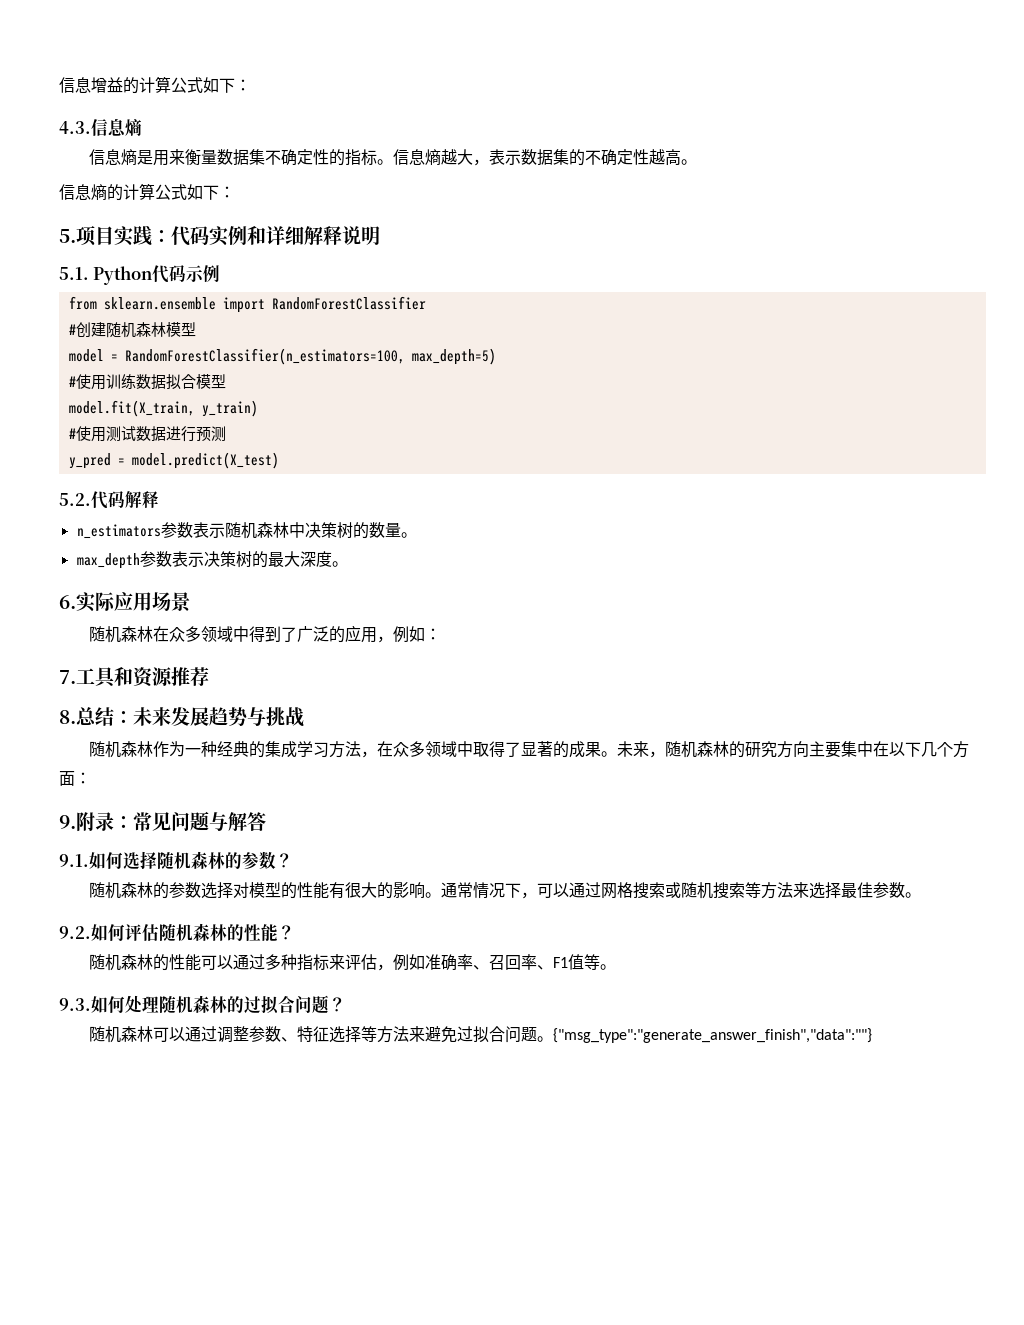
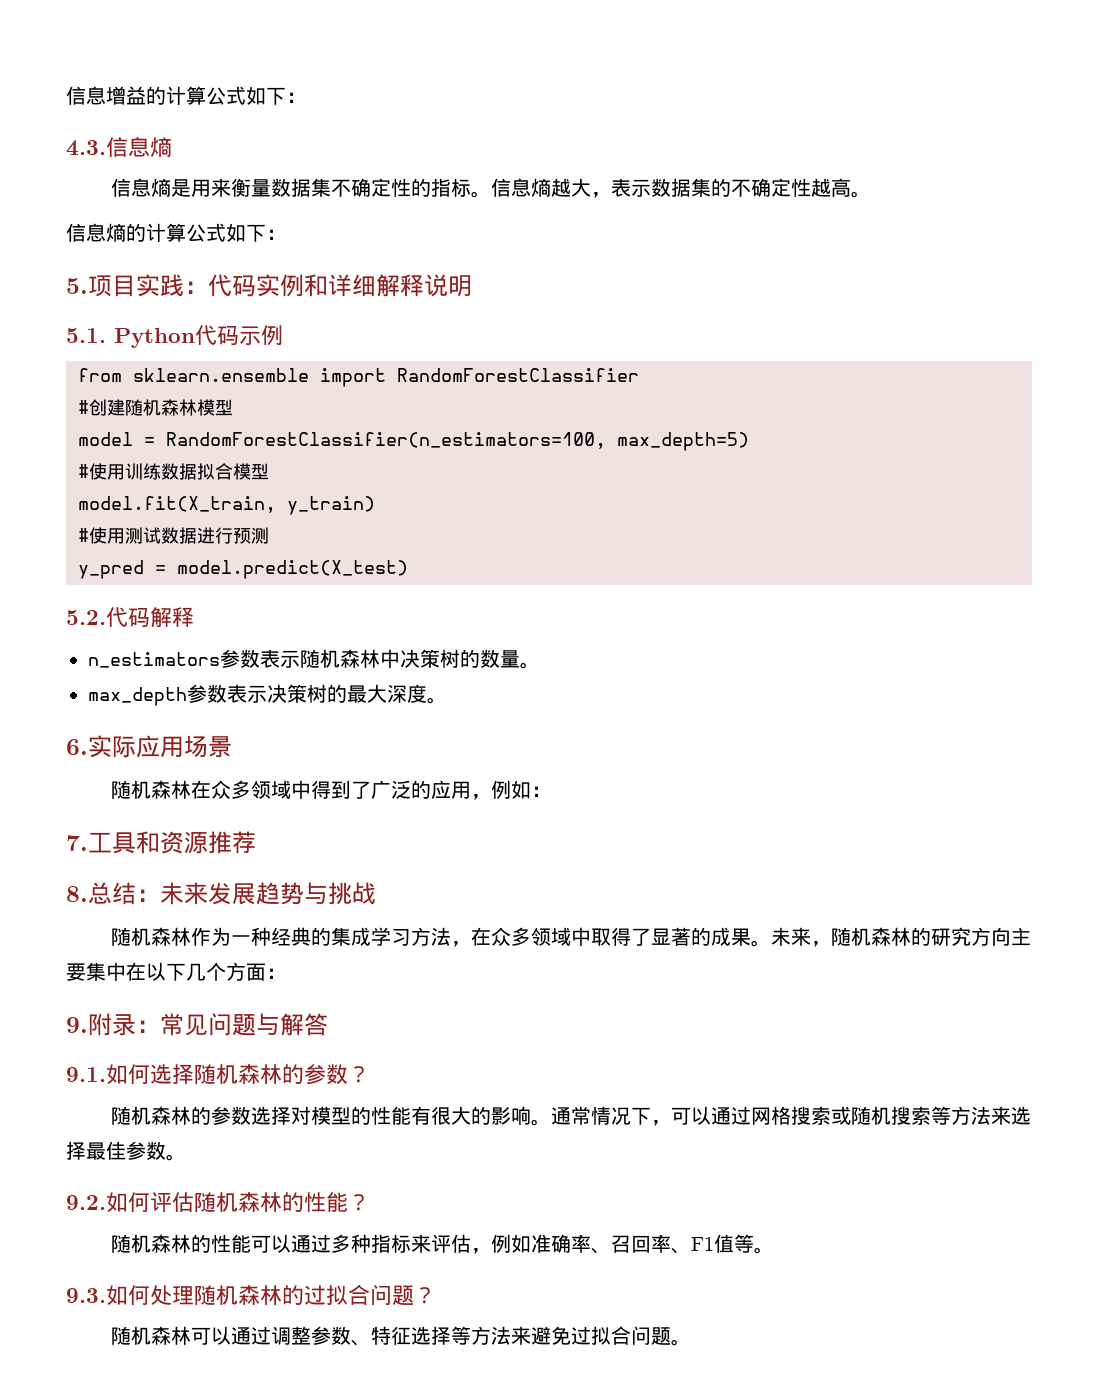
[553,1028,873,1043] {"msg_type":"generate_answer_finish","data":""} -> (691, 1342) none

